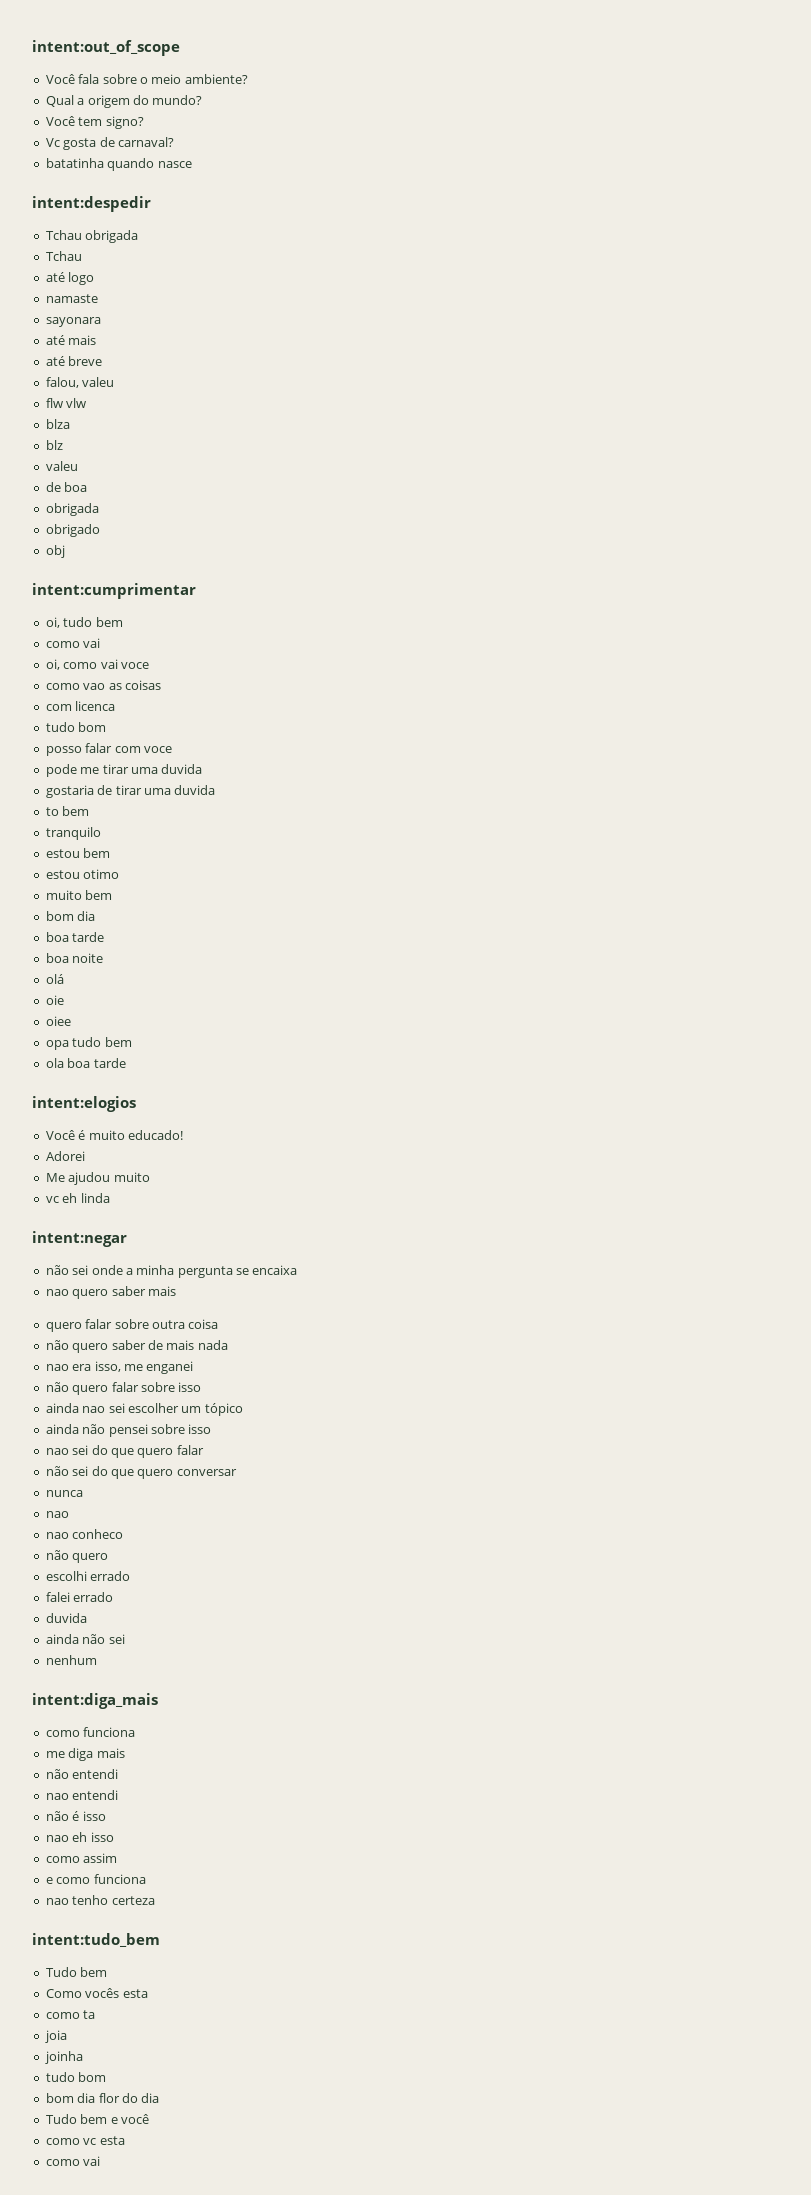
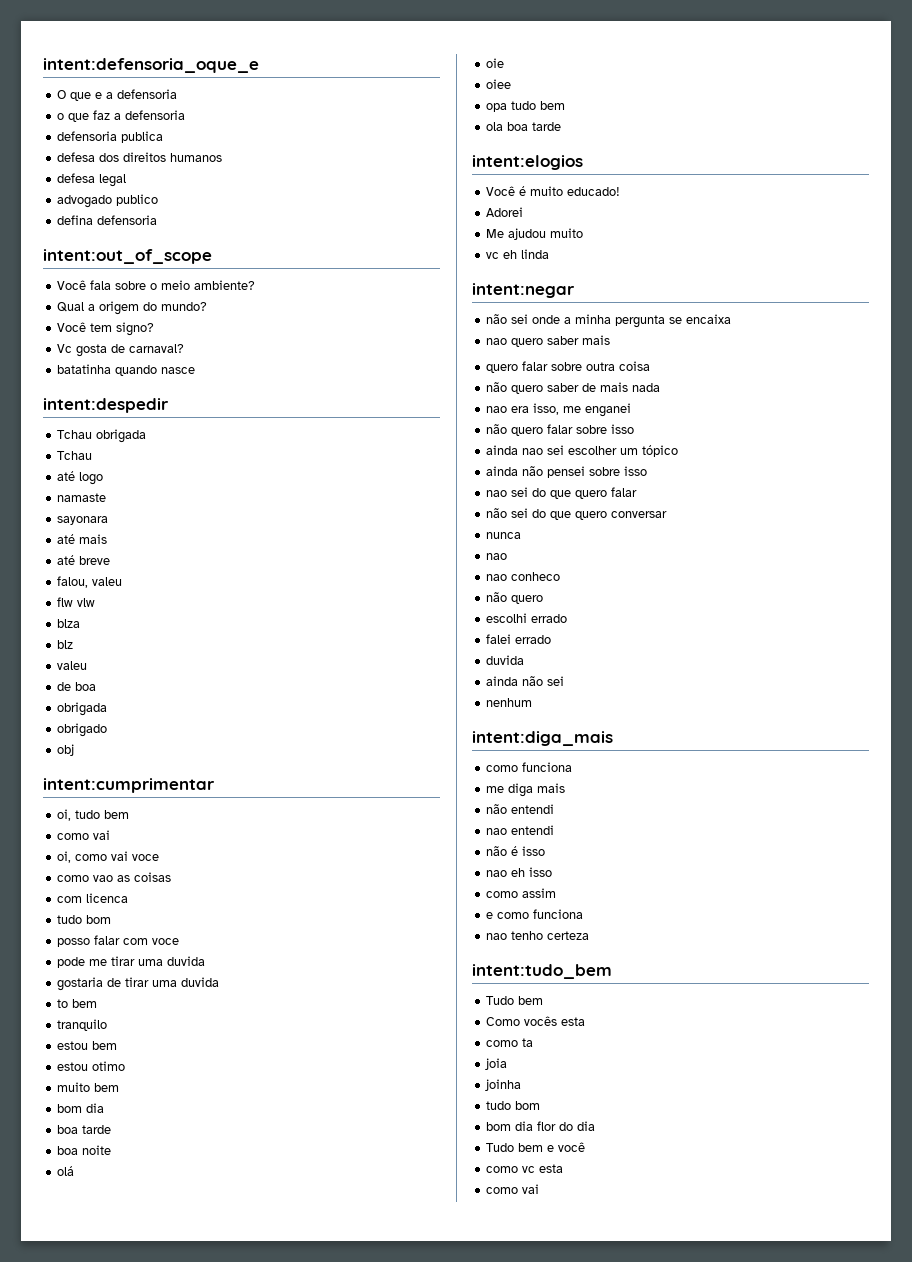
(32, 48) none -> [43,58,259,73] [57,89,178,101] [57,110,186,122] [57,131,164,143] [57,152,223,162] [57,173,127,187] [57,194,159,208] [57,215,158,225] intent:defensoria_oque_e // O que e a defensoria // o que faz a defensoria // defensoria publica // defesa dos direitos humanos // defesa legal // advogado publico // defina defensoria //

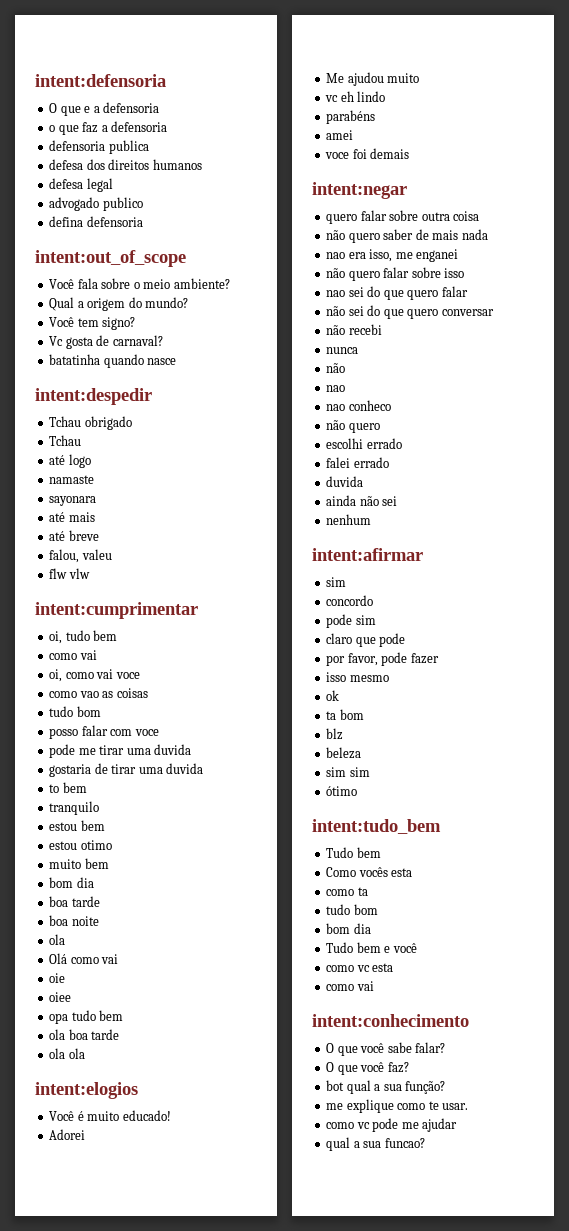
[43,58,259,73] intent:defensoria_oque_e -> [35,74,166,87] intent:defensoria
[96,429,147,443] obrigada -> [84,416,132,430] obrigado
[57,619,81,628] [57,640,74,649] [57,661,88,670] [57,682,97,691] [57,702,108,716] [57,723,108,737] [57,744,75,756] // blza // blz // valeu // de boa // obrigada // obrigado // obj -> (90, 573) none
[57,893,129,903] // com licenca -> (148, 693) none
[57,1166,75,1176] olá -> [49,934,66,945] [49,953,119,964] ola // Olá como vai
(562, 126) none -> [49,1048,85,1059] // ola ola
[521,249,550,259] [472,283,575,298] [486,314,732,328] [486,335,611,347] linda // intent:negar // não sei onde a minha pergunta se encaixa // nao quero saber mais -> [357,91,386,102] [326,110,376,124] [326,130,354,140] [325,148,410,159] [312,182,407,199] lindo // parabéns // amei // voce foi demais // intent:negar
[486,445,679,457] [486,466,648,478] // ainda nao sei escolher um tópico // ainda não pensei sobre isso -> (465, 273) none
(668, 514) none -> [326,324,382,335] // não recebi
(522, 535) none -> [326,363,346,373] // não
[472,731,613,746] [486,762,573,772] [486,783,566,797] [486,804,555,814] [486,825,555,835] [486,846,546,856] [486,867,553,877] [486,888,557,898] [486,909,584,919] [486,931,590,940] intent:diga_mais // como funciona // me diga mais // não entendi // nao entendi // não é isso // nao eh isso // como assim // e como funciona // nao tenho certeza -> [312,548,423,561] [326,577,347,587] [326,595,374,606] [326,614,376,628] [326,633,406,647] [326,652,439,666] [326,672,389,682] [326,690,340,701] [326,709,364,720] [326,728,344,740] [326,747,362,759] [326,767,370,777] [326,786,358,796] intent:afirmar // sim // concordo // pode sim // claro que pode // por favor, pode fazer // isso mesmo // ok // ta bom // blz // beleza // sim sim // ótimo
[485,1058,508,1070] [485,1079,522,1091] // joia // joinha -> (368, 891) none
[537,1121,596,1131] flor do dia -> (371, 928) none
(540, 1189) none -> [312,1014,469,1027] [326,1042,446,1056] [326,1062,409,1075] [326,1080,446,1094] [326,1099,469,1113] [326,1118,458,1132] [326,1137,425,1151] // intent:conhecimento // O que você sabe falar? // O que você faz? // bot qual a sua função? // me explique como te usar. // como vc pode me ajudar // qual a sua funcao?

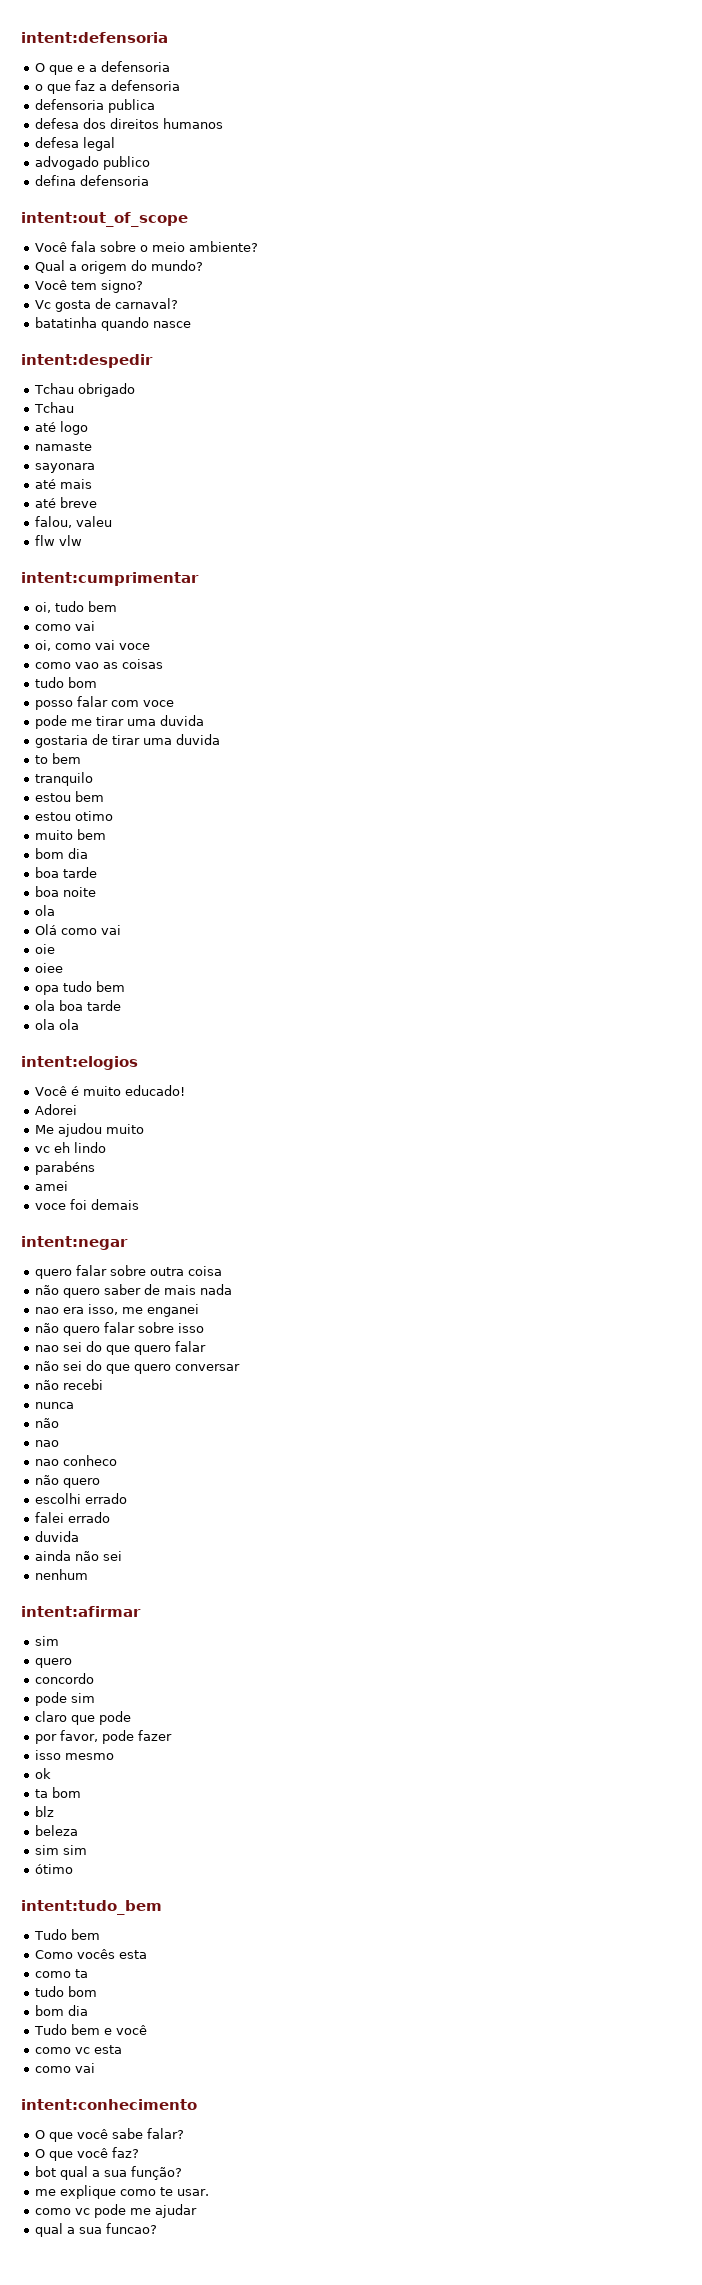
(347, 582) none -> [34,1658,72,1668] // quero

